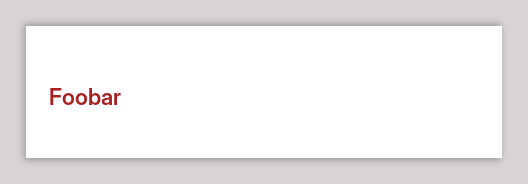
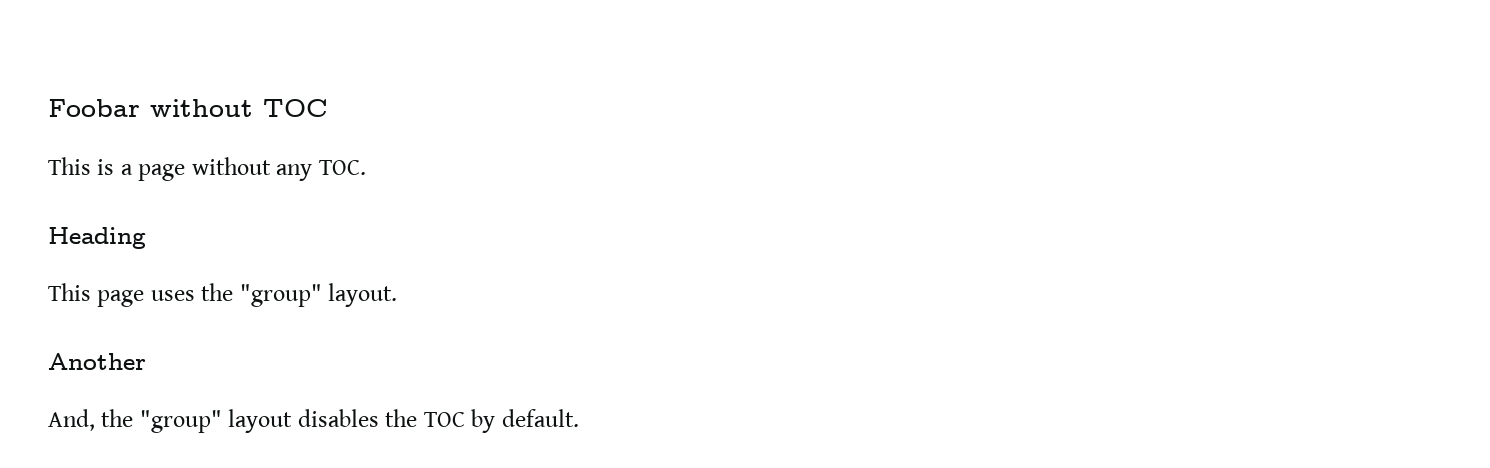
(121, 96) none -> [150,99,328,117] [48,157,366,181] [48,227,146,249] [48,283,398,307] [48,353,146,370] [48,409,579,433] without TOC // This is a page without any TOC. // Heading // This page uses the "group" layout. // Another // And, the "group" layout disables the TOC by default.

